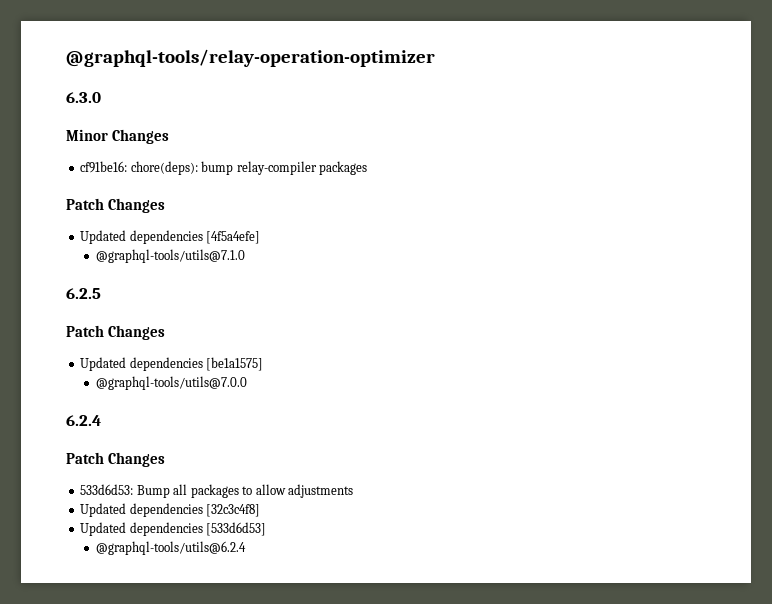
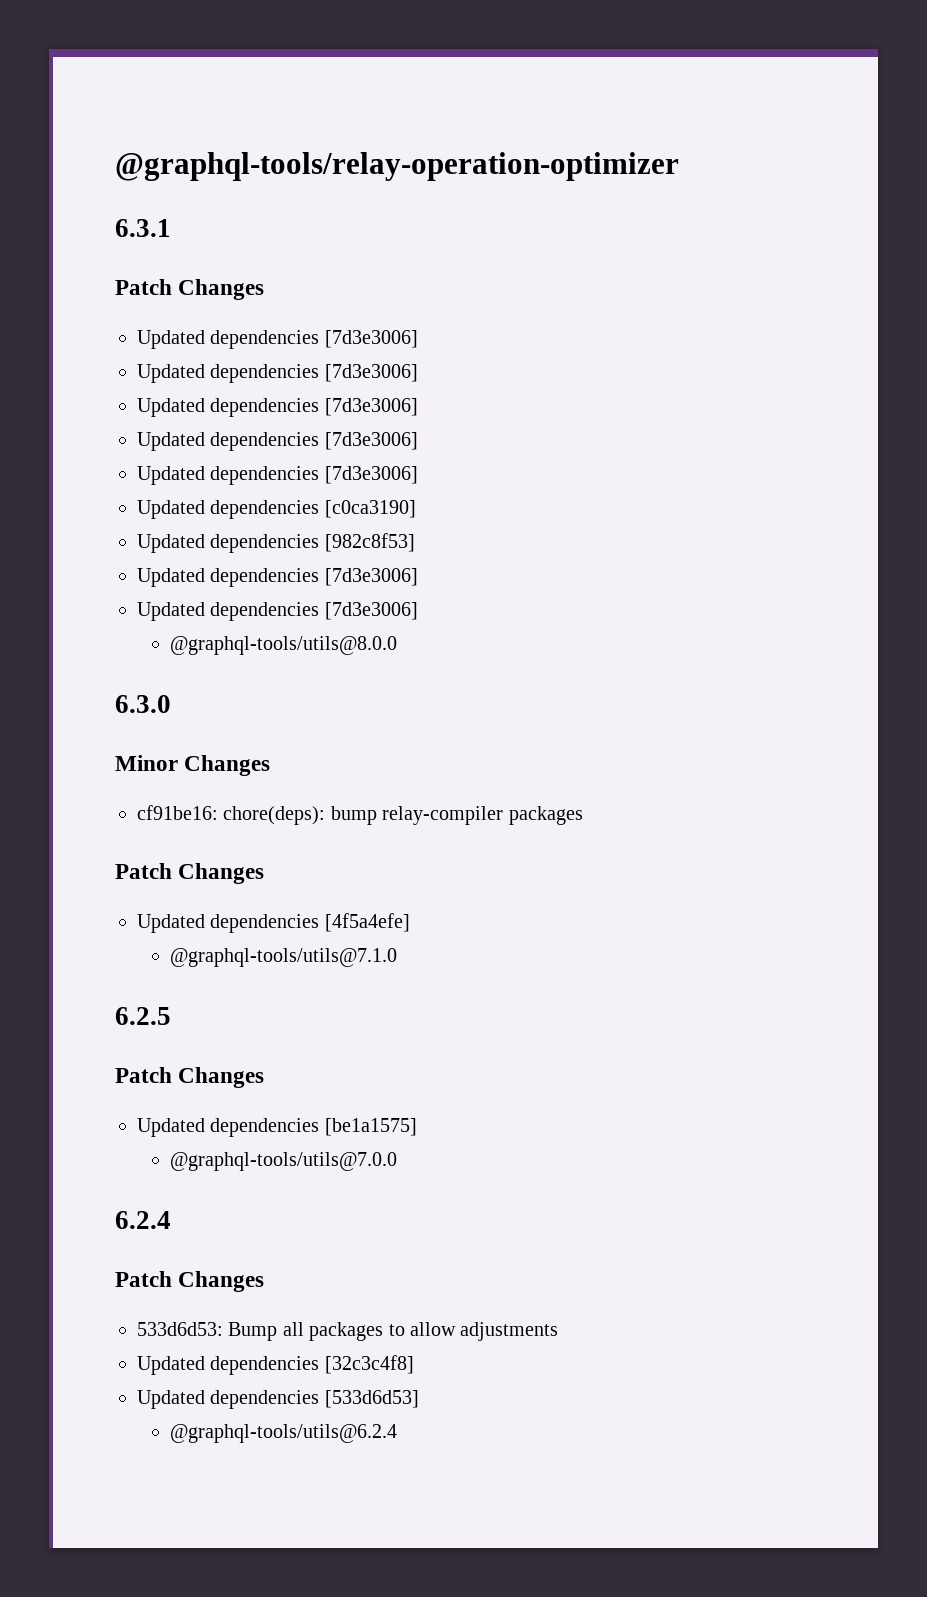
(435, 58) none -> [115,219,171,237] [115,279,265,300] [137,330,418,349] [137,364,418,383] [137,398,418,417] [137,432,418,451] [137,466,418,485] [137,500,416,519] [137,533,415,553] [137,568,418,587] [137,602,418,621] [169,636,397,655] // 6.3.1 // Patch Changes // Updated dependencies [7d3e3006] // Updated dependencies [7d3e3006] // Updated dependencies [7d3e3006] // Updated dependencies [7d3e3006] // Updated dependencies [7d3e3006] // Updated dependencies [c0ca3190] // Updated dependencies [982c8f53] // Updated dependencies [7d3e3006] // Updated dependencies [7d3e3006] // @graphql-tools/utils@8.0.0

